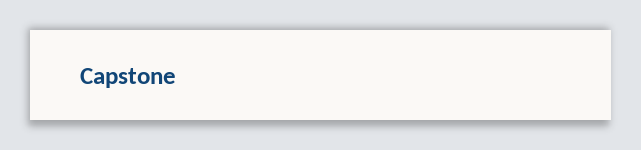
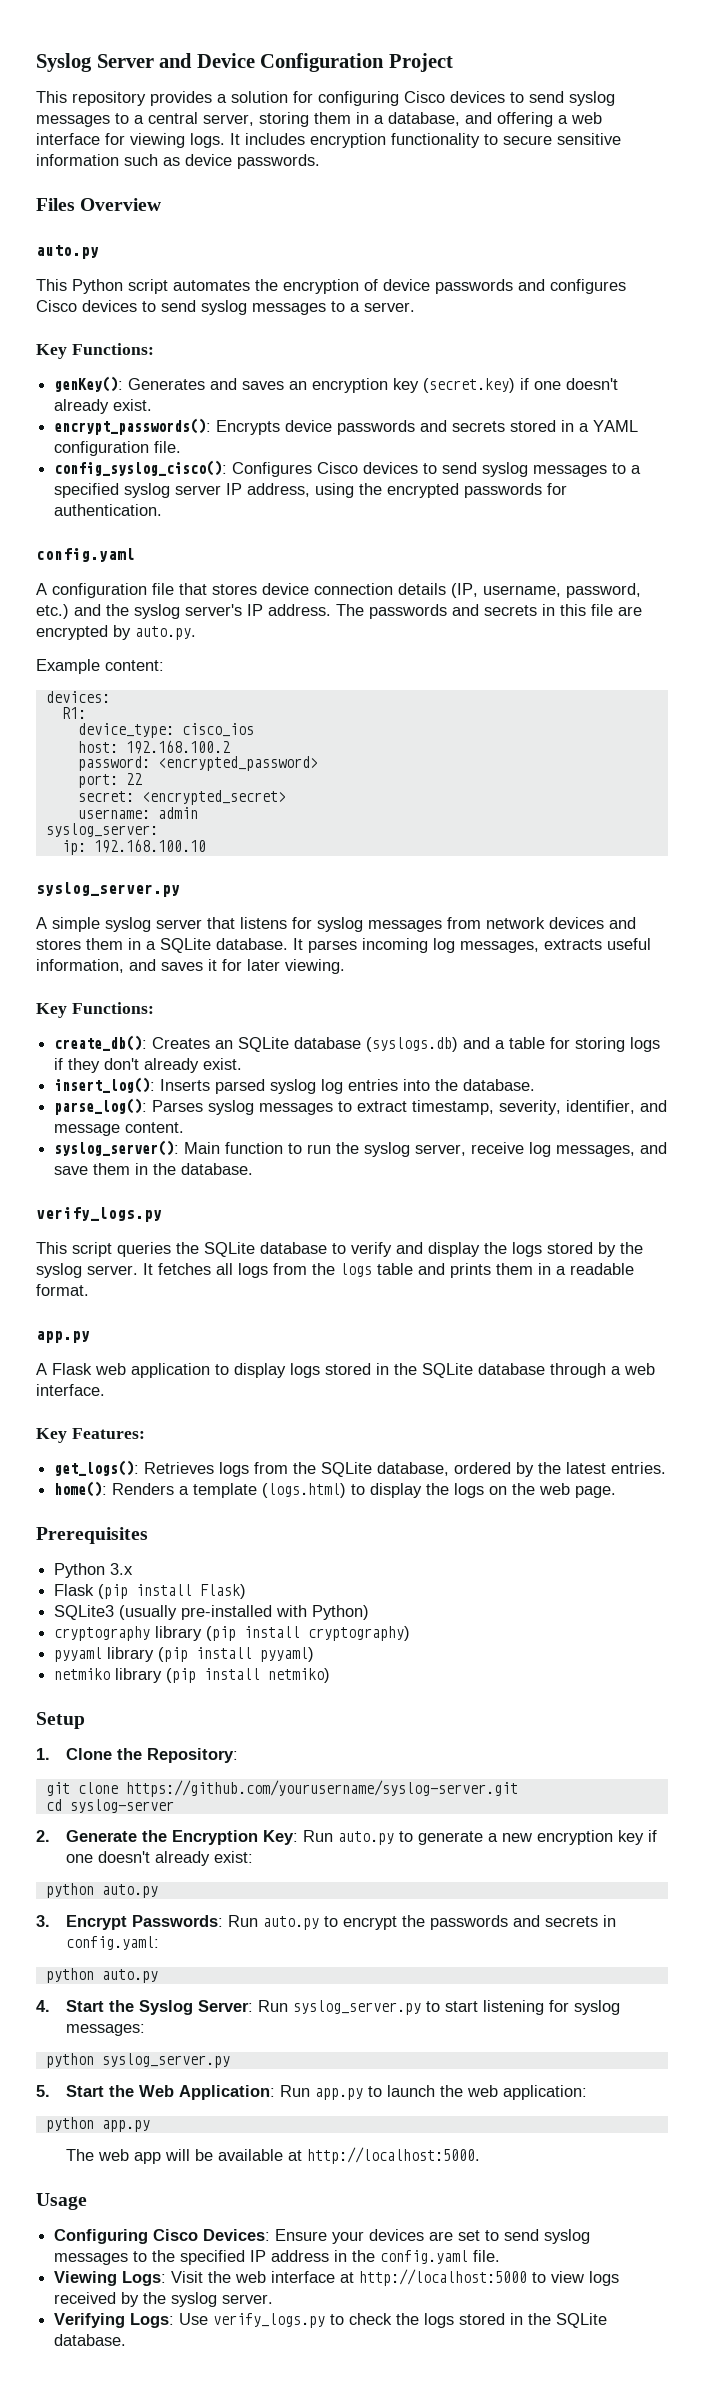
[80,68,176,88] Capstone -> [36,53,453,72] [36,91,615,106] [36,112,602,127] [36,133,621,148] [36,154,320,169] [36,198,162,211] [36,245,99,259] [36,279,626,294] [36,300,415,315] [36,343,154,359] [54,376,619,393] [54,399,153,414] [54,418,639,435] [54,441,182,456] [54,460,642,477] [54,483,568,498] [54,504,163,516] [36,548,135,562] [36,583,641,598] [36,604,642,619] [36,625,196,640] [36,659,164,674] [45,691,110,703] [61,707,86,719] [77,723,254,738] [77,740,230,754] [77,756,318,771] [77,773,142,788] [77,790,286,805] [77,807,198,819] [45,823,158,837] [61,839,206,855] [36,882,180,897] [36,917,636,932] [36,938,651,953] [36,959,345,974] [36,1002,154,1018] [54,1035,661,1052] [54,1058,243,1073] [54,1077,536,1094] [54,1098,668,1115] [54,1122,185,1136] [54,1140,668,1157] [54,1163,254,1175] [36,1207,162,1222] [36,1242,643,1257] [36,1263,634,1278] [36,1284,89,1296] [36,1331,90,1343] [36,1363,655,1378] [36,1384,105,1396] [36,1428,145,1443] [54,1460,667,1477] [54,1481,617,1498] [36,1527,148,1544] [54,1563,134,1578] [54,1584,247,1599] [54,1605,370,1620] [54,1626,411,1641] [54,1647,315,1662] [54,1668,331,1683] [36,1712,85,1729] [36,1748,239,1763] [45,1780,518,1797] [45,1799,174,1813] [36,1830,658,1845] [66,1851,254,1866] [45,1883,158,1898] [36,1915,617,1930] [66,1936,160,1950] [45,1968,158,1983] [36,2000,621,2015] [66,2024,146,2036] [45,2053,230,2068] [36,2085,588,2100] [45,2117,150,2132] [66,2147,481,2164] [36,2193,87,2210] [54,2229,591,2244] [54,2250,501,2265] [54,2269,620,2286] [54,2292,274,2307] [54,2313,608,2328] [54,2334,127,2346] Syslog Server and Device Configuration Project // This repository provides a solution for configuring Cisco devices to send syslog messages to a central server, storing them in a database, and offering a web interface for viewing logs. It includes encryption functionality to secure sensitive information such as device passwords. // Files Overview // auto.py // This Python script automates the encryption of device passwords and configures Cisco devices to send syslog messages to a server. // Key Functions: // genKey(): Generates and saves an encryption key (secret.key) if one doesn't already exist. // encrypt_passwords(): Encrypts device passwords and secrets stored in a YAML configuration file. // config_syslog_cisco(): Configures Cisco devices to send syslog messages to a specified syslog server IP address, using the encrypted passwords for authentication. // config.yaml // A configuration file that stores device connection details (IP, username, password, etc.) and the syslog server's IP address. The passwords and secrets in this file are encrypted by auto.py. // Example content: // devices: // R1: // device_type: cisco_ios // host: 192.168.100.2 // password: <encrypted_password> // port: 22 // secret: <encrypted_secret> // username: admin // syslog_server: // ip: 192.168.100.10 // syslog_server.py // A simple syslog server that listens for syslog messages from network devices and stores them in a SQLite database. It parses incoming log messages, extracts useful information, and saves it for later viewing. // Key Functions: // create_db(): Creates an SQLite database (syslogs.db) and a table for storing logs if they don't already exist. // insert_log(): Inserts parsed syslog log entries into the database. // parse_log(): Parses syslog messages to extract timestamp, severity, identifier, and message content. // syslog_server(): Main function to run the syslog server, receive log messages, and save them in the database. // verify_logs.py // This script queries the SQLite database to verify and display the logs stored by the syslog server. It fetches all logs from the logs table and prints them in a readable format. // app.py // A Flask web application to display logs stored in the SQLite database through a web interface. // Key Features: // get_logs(): Retrieves logs from the SQLite database, ordered by the latest entries. // home(): Renders a template (logs.html) to display the logs on the web page. // Prerequisites // Python 3.x // Flask (pip install Flask) // SQLite3 (usually pre-installed with Python) // cryptography library (pip install cryptography) // pyyaml library (pip install pyyaml) // netmiko library (pip install netmiko) // Setup // 1. Clone the Repository: // git clone https://github.com/yourusername/syslog-server.git // cd syslog-server // 2. Generate the Encryption Key: Run auto.py to generate a new encryption key if one doesn't already exist: // python auto.py // 3. Encrypt Passwords: Run auto.py to encrypt the passwords and secrets in config.yaml: // python auto.py // 4. Start the Syslog Server: Run syslog_server.py to start listening for syslog messages: // python syslog_server.py // 5. Start the Web Application: Run app.py to launch the web application: // python app.py // The web app will be available at http://localhost:5000. // Usage // Configuring Cisco Devices: Ensure your devices are set to send syslog messages to the specified IP address in the config.yaml file. // Viewing Logs: Visit the web interface at http://localhost:5000 to view logs received by the syslog server. // Verifying Logs: Use verify_logs.py to check the logs stored in the SQLite database.

